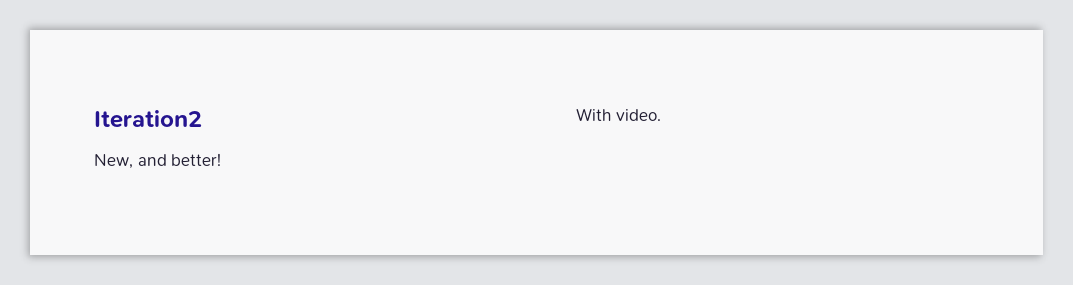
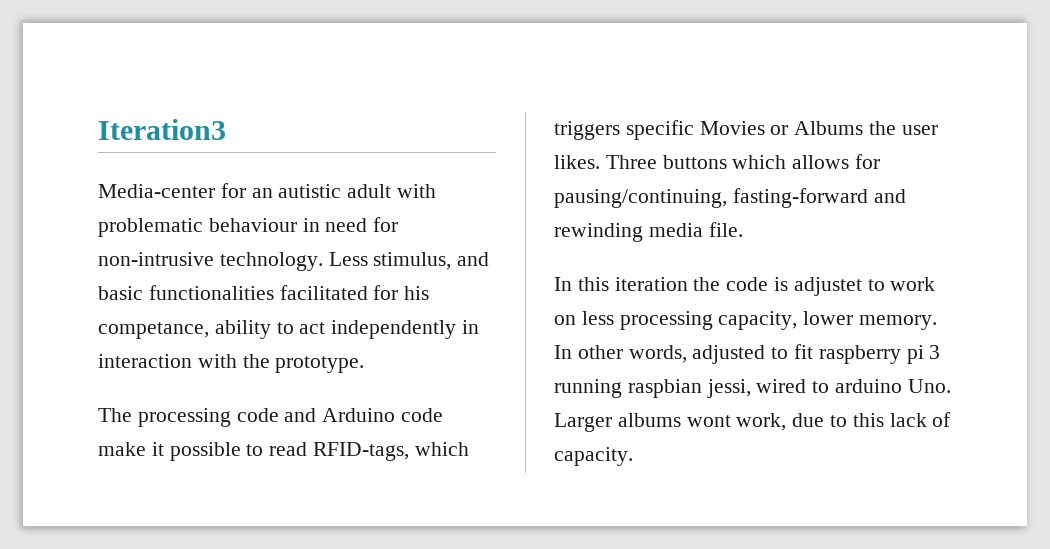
[94,110,202,128] [94,153,222,169] [576,108,661,121] Iteration2 // New, and better! // With video. -> [98,119,226,140] [98,183,437,198] [98,217,399,237] [98,252,490,271] [98,285,430,300] [98,320,480,339] [98,354,365,373] [98,408,444,427] [98,442,469,461] [554,120,938,140] [554,154,881,169] [554,188,906,208] [554,222,743,242] [554,277,936,296] [554,311,938,330] [554,344,941,364] [554,379,951,398] [554,412,952,432] [554,447,633,466] Iteration3 // Media-center for an autistic adult with problematic behaviour in need for non-intrusive technology. Less stimulus, and basic functionalities facilitated for his competance, ability to act independently in interaction with the prototype. // The processing code and Arduino code make it possible to read RFID-tags, which triggers specific Movies or Albums the user likes. Three buttons which allows for pausing/continuing, fasting-forward and rewinding media file. // In this iteration the code is adjustet to work on less processing capacity, lower memory. In other words, adjusted to fit raspberry pi 3 running raspbian jessi, wired to arduino Uno. Larger albums wont work, due to this lack of capacity.

